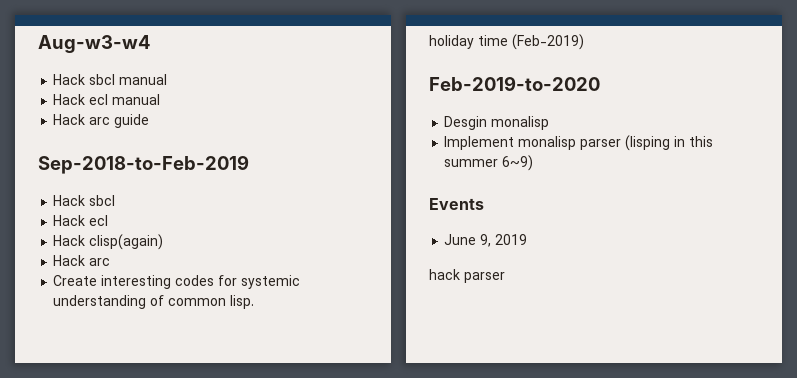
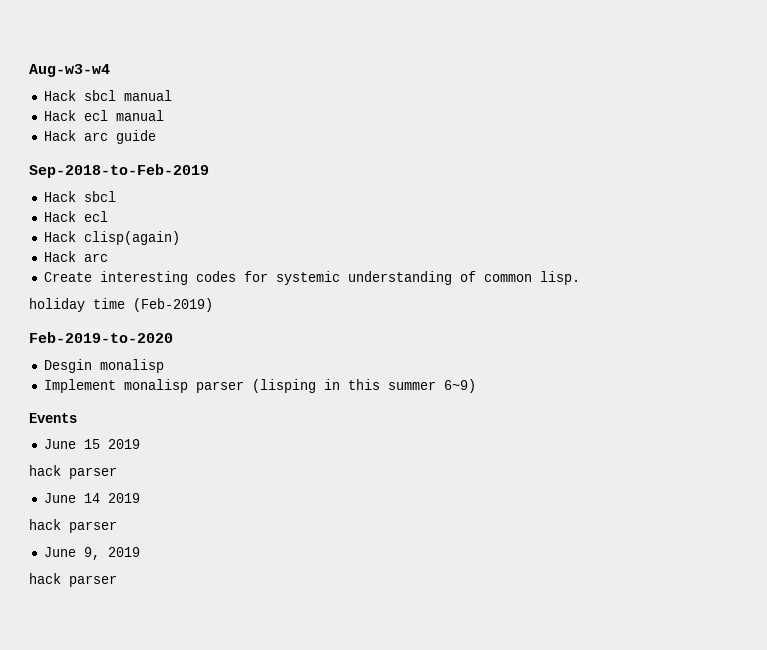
(484, 204) none -> [43,439,140,449] [29,465,117,479] [43,493,140,503] [29,519,117,533] // June 15 2019 // hack parser // June 14 2019 // hack parser

